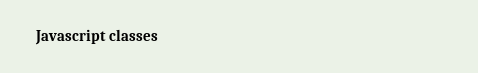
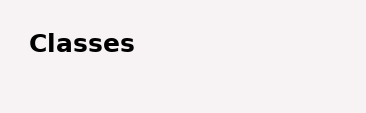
[35,29,158,45] Javascript classes -> [29,33,135,52] Classes

